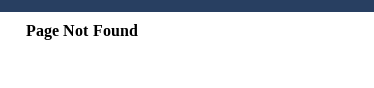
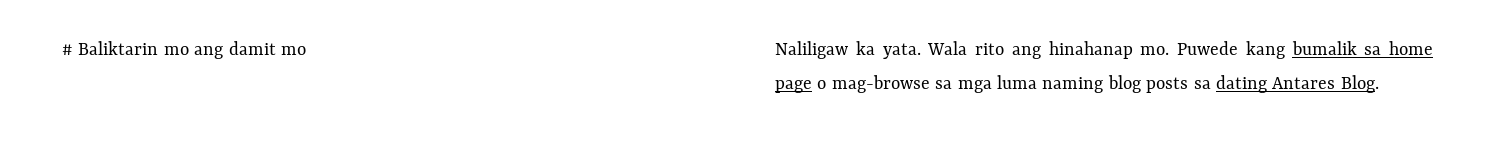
[26,24,138,40] Page Not Found -> [62,41,306,59] [775,41,1433,59] [775,75,1379,93] # Baliktarin mo ang damit mo // Naliligaw ka yata. Wala rito ang hinahanap mo. Puwede kang bumalik sa home page o mag-browse sa mga luma naming blog posts sa dating Antares Blog.

